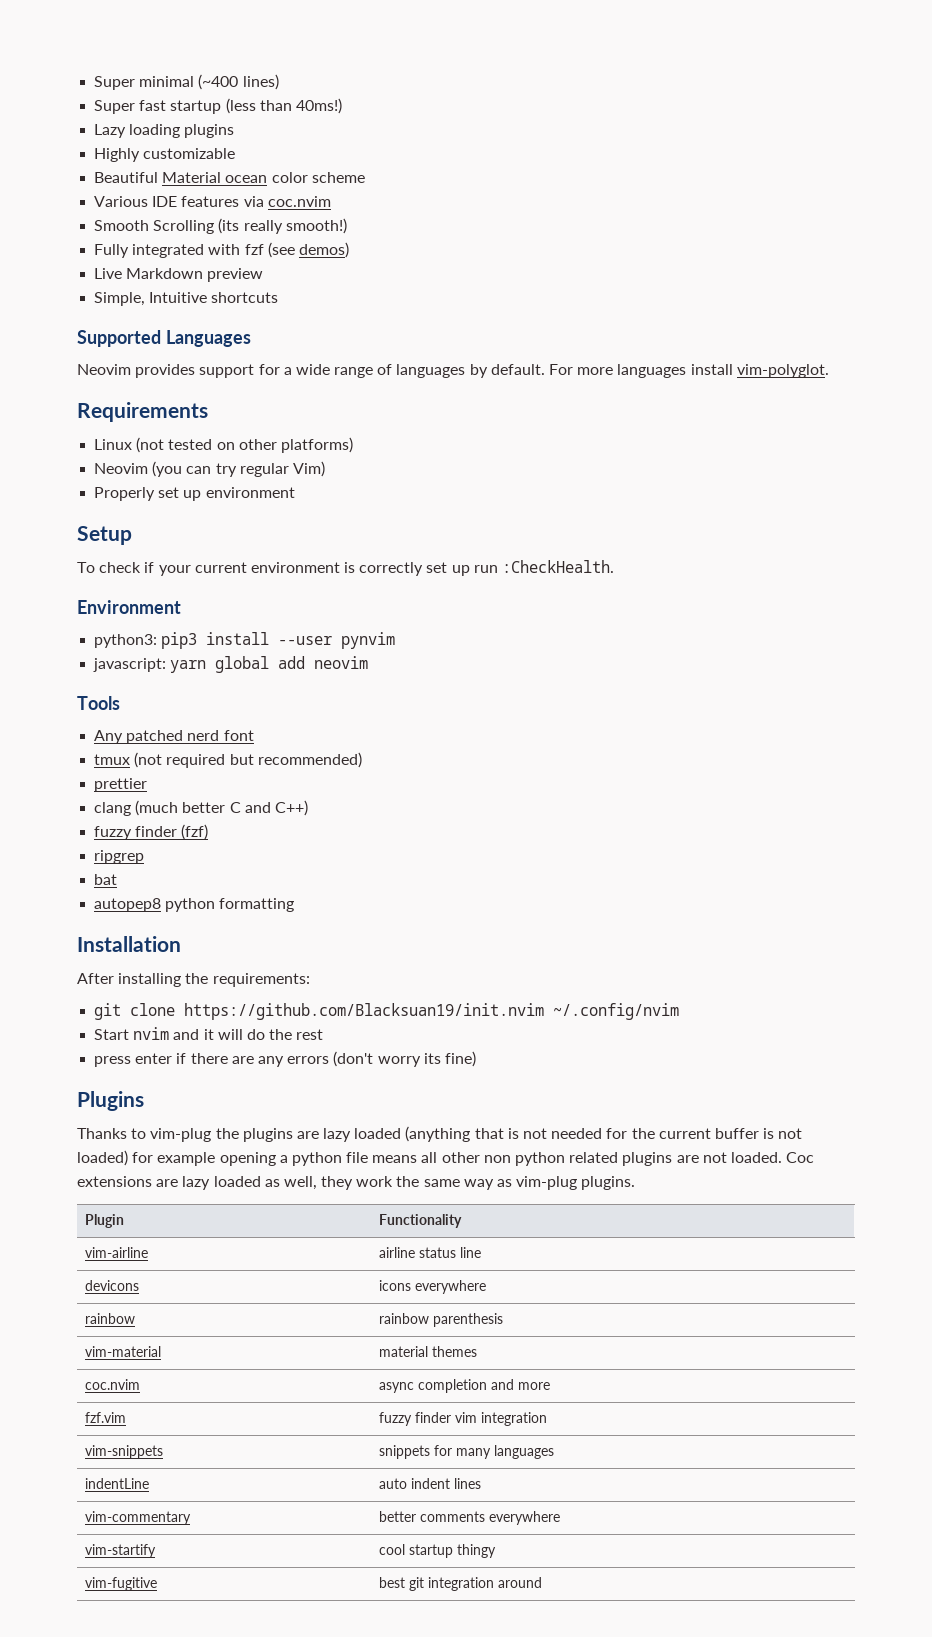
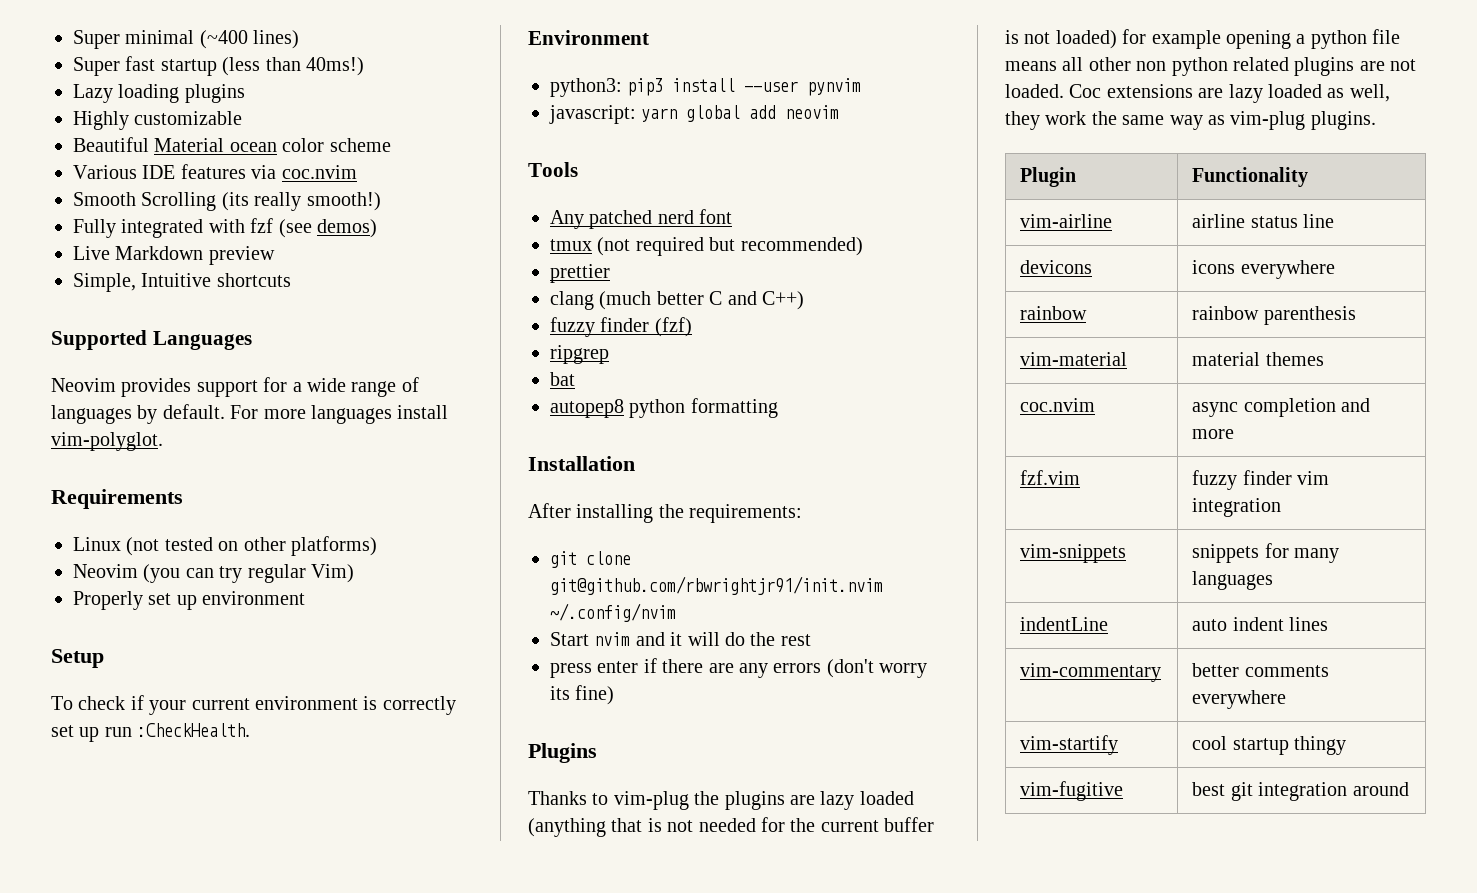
[184,1003,545,1020] https://github.com/Blacksuan19/init.nvim -> [550,576,883,595] git@github.com/rbwrightjr91/init.nvim

